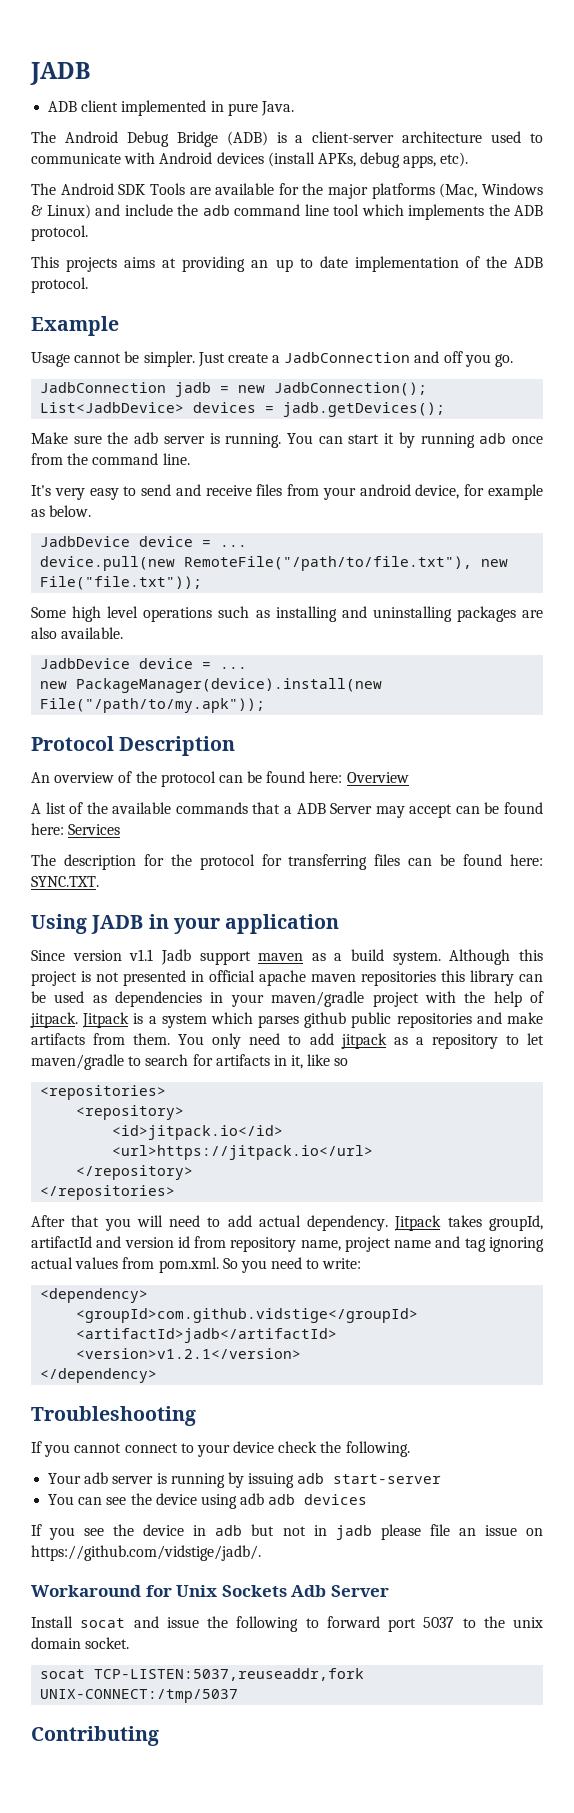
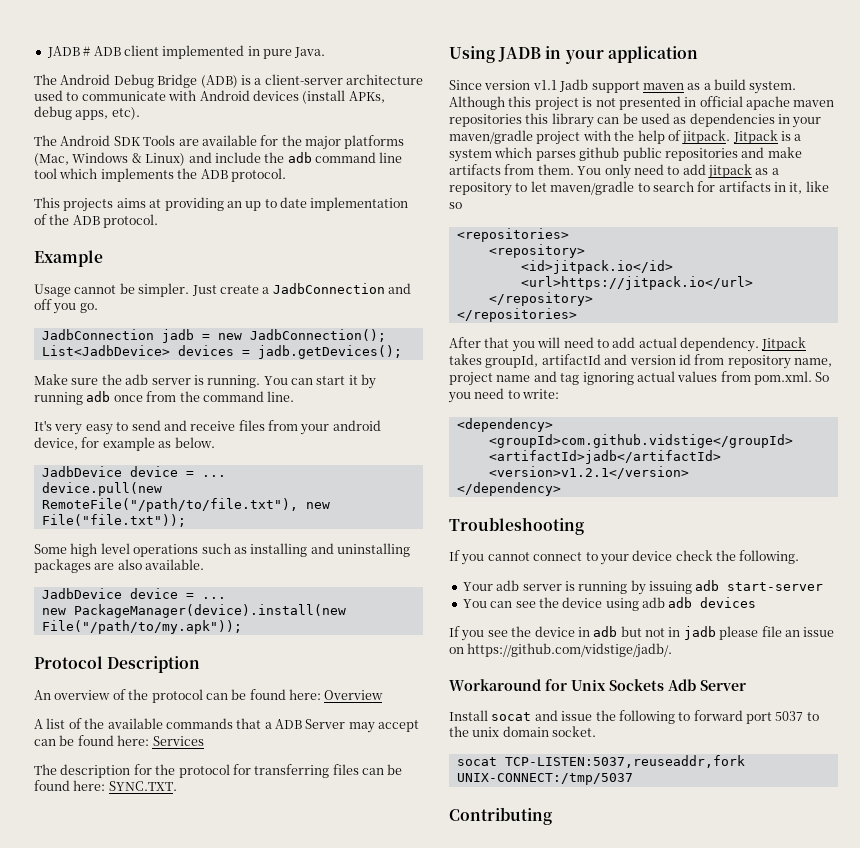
[30,62,90,85] JADB // -> [46,46,91,58] JADB #

